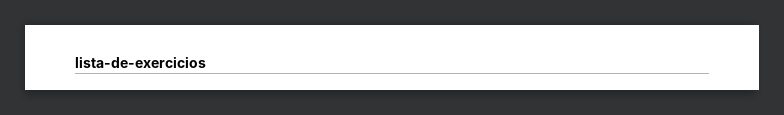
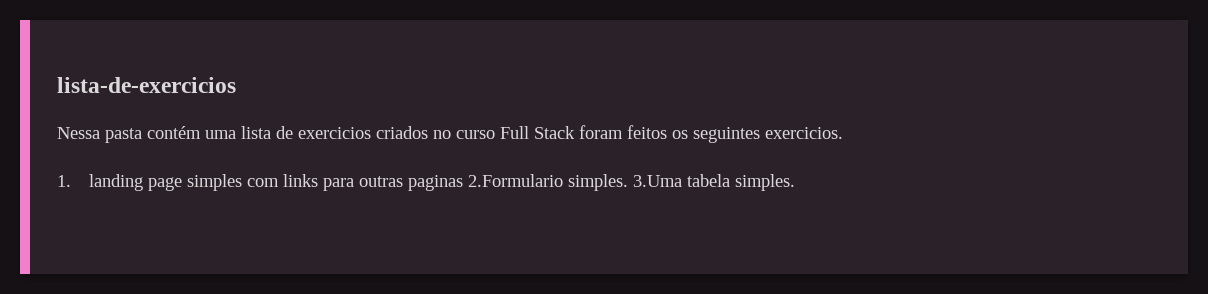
(206, 62) none -> [57,125,843,143] [57,174,795,191] // Nessa pasta contém uma lista de exercicios criados no curso Full Stack foram feitos os seguintes exercicios. // 1. landing page simples com links para outras paginas 2.Formulario simples. 3.Uma tabela simples.

